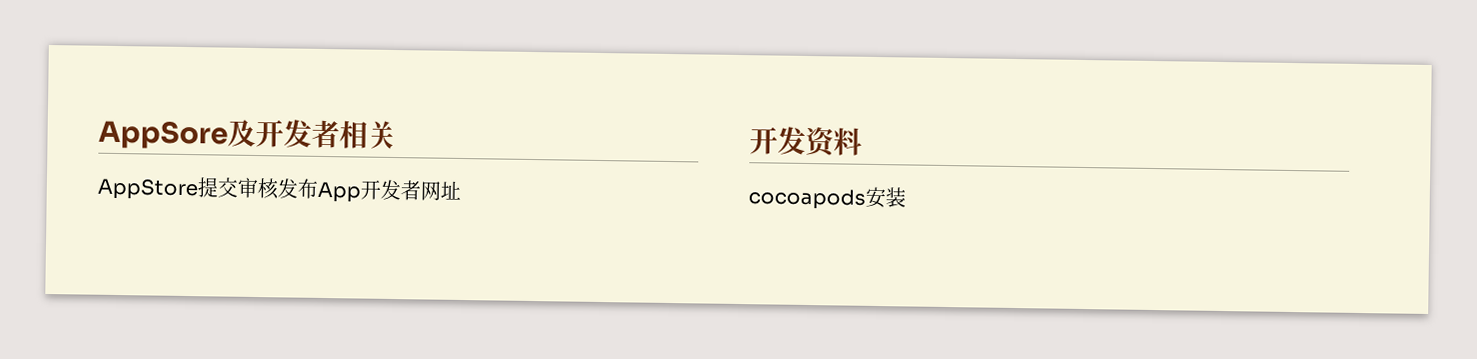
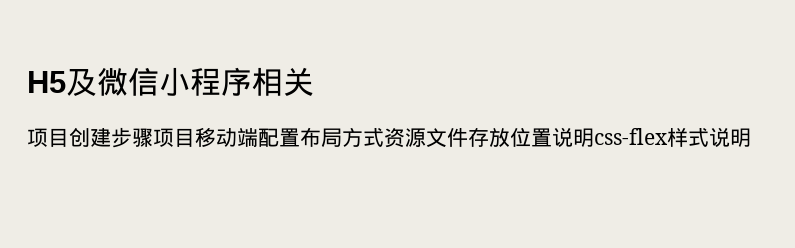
[98,119,396,150] [97,177,461,203] [749,126,862,158] [748,186,906,210] AppSore及开发者相关 // AppStore提交审核发布App开发者网址 // 开发资料 // cocoapods安装 -> [27,67,314,96] [27,127,751,148] H5及微信小程序相关 // 项目创建步骤项目移动端配置布局方式资源文件存放位置说明css-flex样式说明

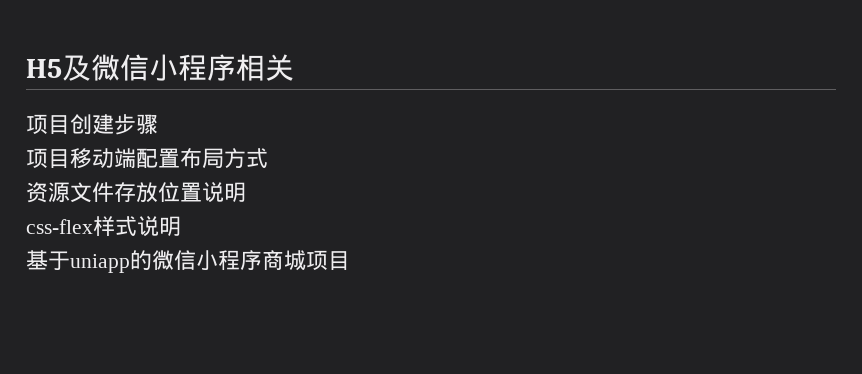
(153, 137) none -> (158, 124) //
(384, 137) none -> (268, 158) //
(594, 137) none -> (246, 192) //
(751, 137) none -> [26,250,350,273] // 基于uniapp的微信小程序商城项目

